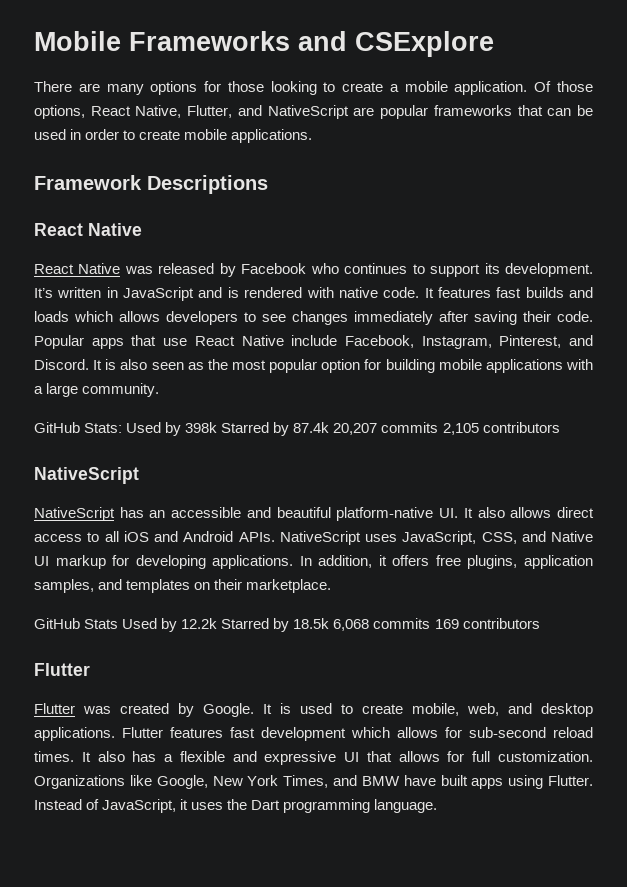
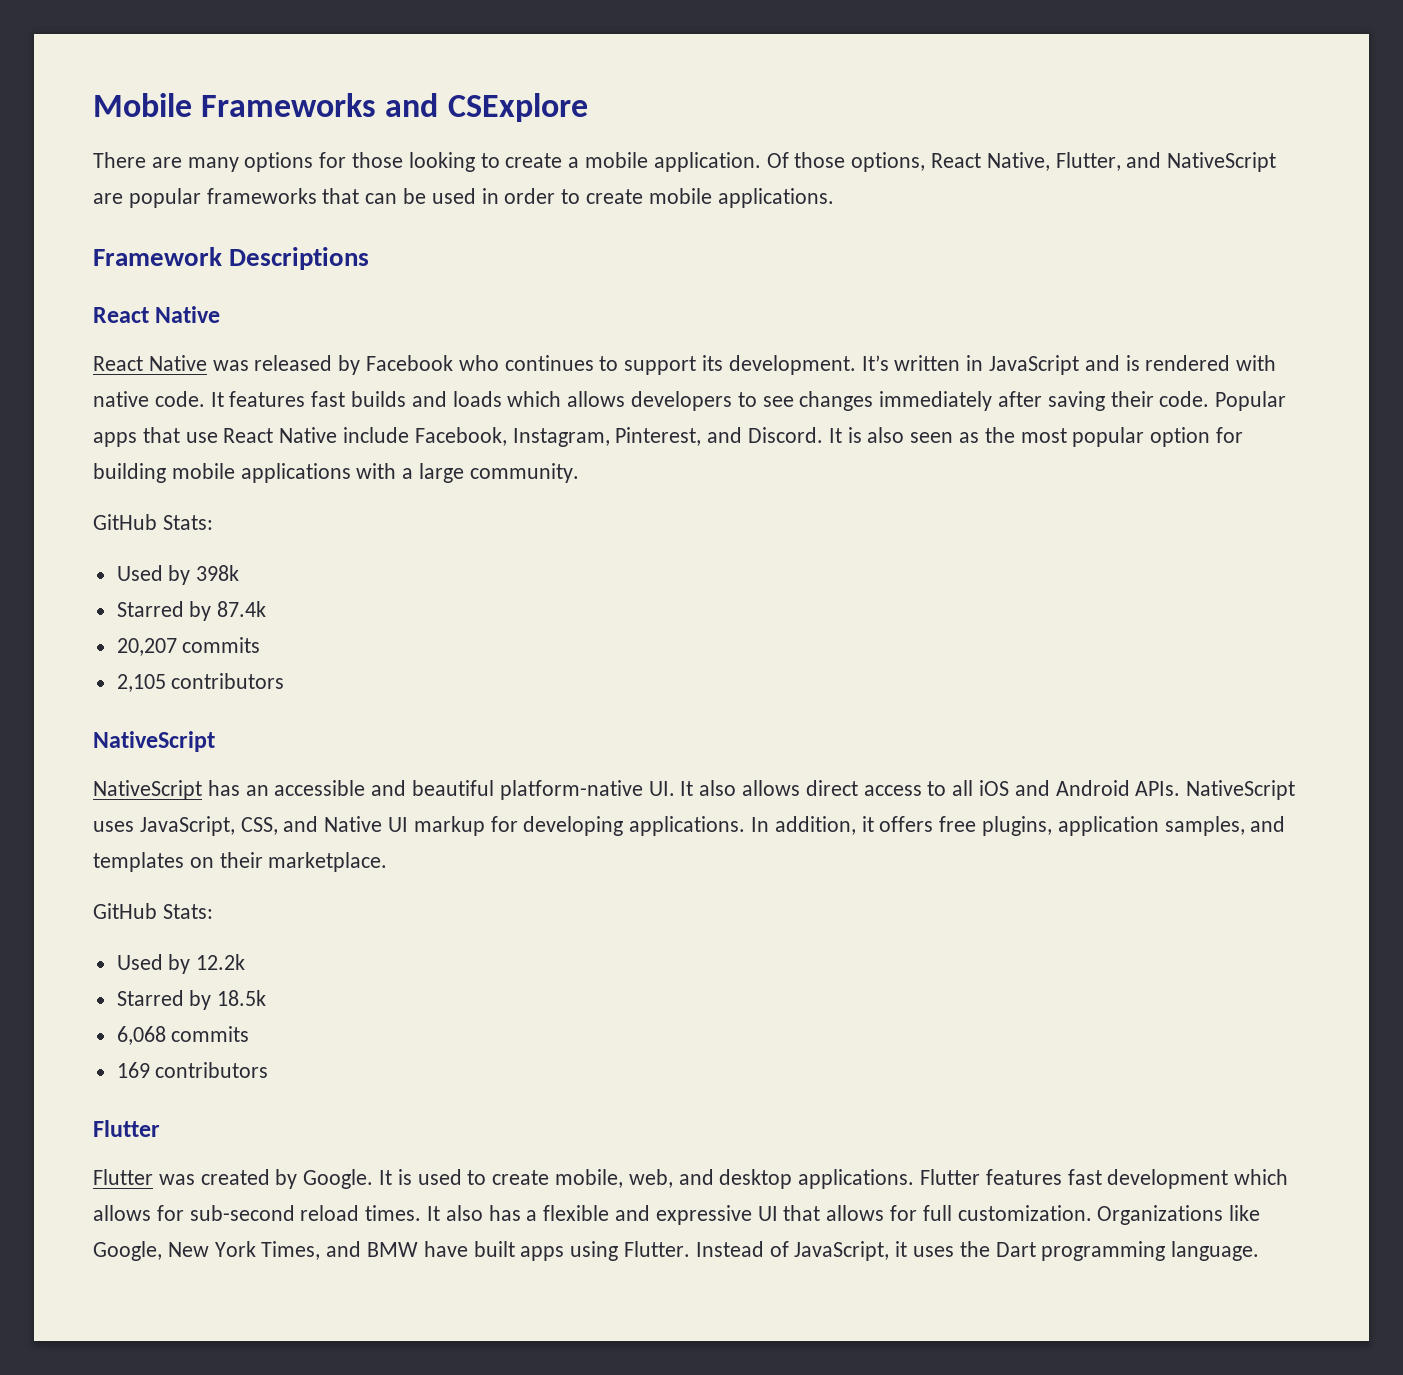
(123, 428) none -> (213, 522) //
(218, 427) none -> (240, 573) //
(330, 427) none -> (267, 609) //
(439, 427) none -> (261, 645) //
[84,619,119,629] Stats -> [162,904,213,919] Stats: //
(218, 623) none -> (246, 962) //
(330, 623) none -> (267, 998) //
(431, 623) none -> (250, 1034) //

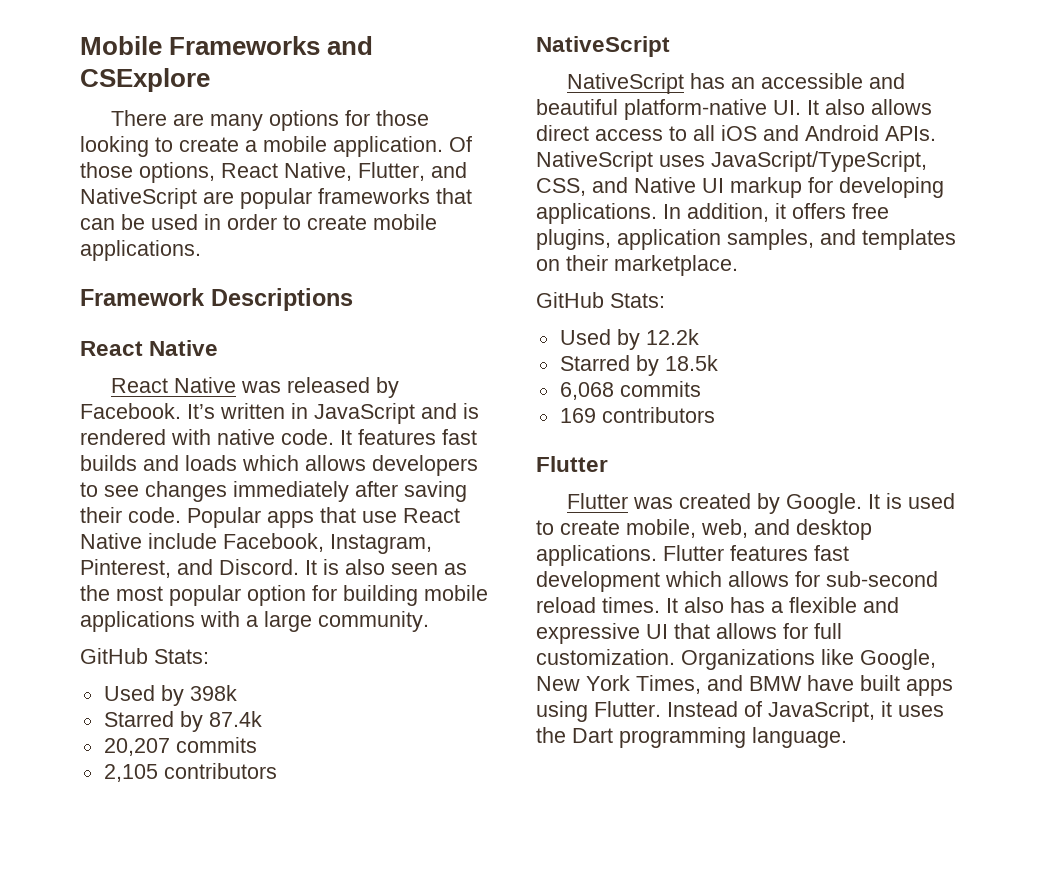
[366,355,856,375] Facebook who continues to support its development. -> [80,403,181,419] Facebook.
[139,816,235,836] JavaScript, -> [711,151,927,172] JavaScript/TypeScript,

